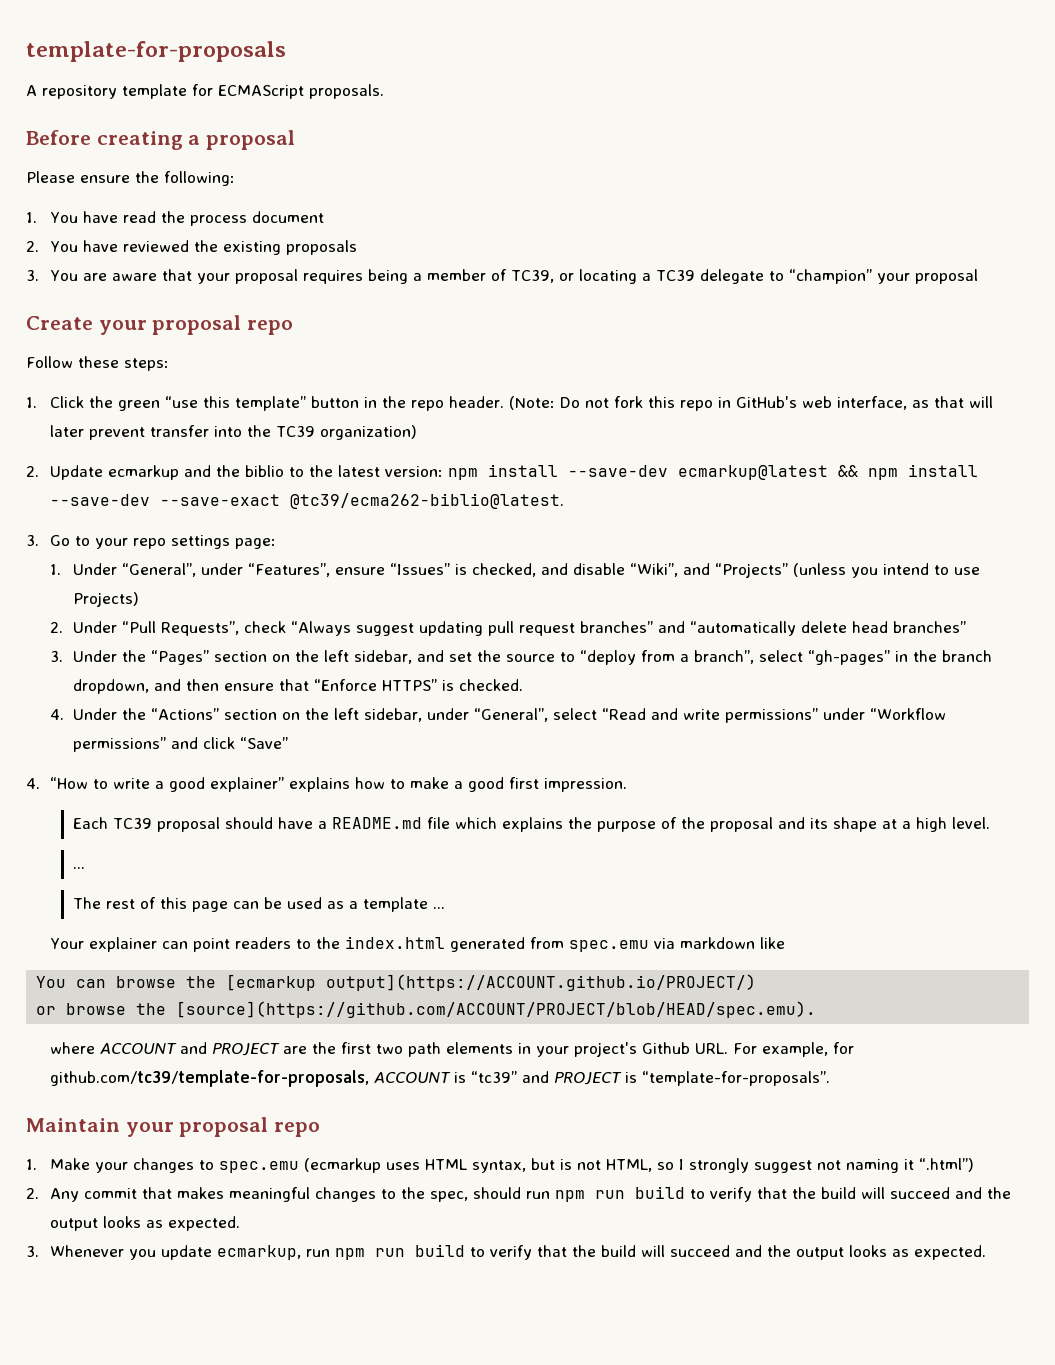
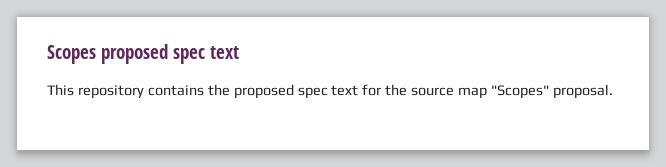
[26,41,286,62] [26,84,384,99] [26,130,296,150] [26,171,235,186] [26,211,324,226] [26,240,357,255] [26,269,978,284] [26,315,294,335] [26,356,169,371] [26,396,993,411] [49,425,417,440] [26,464,978,480] [49,493,564,509] [26,535,276,549] [49,563,981,578] [73,592,140,607] [49,621,967,636] [49,650,993,665] [73,679,524,694] [49,708,947,723] [73,737,289,752] [26,777,627,792] [73,817,991,832] [73,867,86,869] [73,897,446,912] [49,936,785,952] [36,974,757,991] [36,1001,817,1018] [49,1042,854,1057] [49,1070,830,1087] [26,1117,321,1137] [26,1158,974,1173] [26,1186,1011,1202] [49,1216,240,1231] [26,1244,986,1260] template-for-proposals // A repository template for ECMAScript proposals. // Before creating a proposal // Please ensure the following: // 1. You have read the process document // 2. You have reviewed the existing proposals // 3. You are aware that your proposal requires being a member of TC39, or locating a TC39 delegate to “champion” your proposal // Create your proposal repo // Follow these steps: // 1. Click the green “use this template” button in the repo header. (Note: Do not fork this repo in GitHub's web interface, as that will later prevent transfer into the TC39 organization) // 2. Update ecmarkup and the biblio to the latest version: npm install --save-dev ecmarkup@latest && npm install --save-dev --save-exact @tc39/ecma262-biblio@latest. // 3. Go to your repo settings page: // 1. Under “General”, under “Features”, ensure “Issues” is checked, and disable “Wiki”, and “Projects” (unless you intend to use Projects) // 2. Under “Pull Requests”, check “Always suggest updating pull request branches” and “automatically delete head branches” // 3. Under the “Pages” section on the left sidebar, and set the source to “deploy from a branch”, select “gh-pages” in the branch dropdown, and then ensure that “Enforce HTTPS” is checked. // 4. Under the “Actions” section on the left sidebar, under “General”, select “Read and write permissions” under “Workflow permissions” and click “Save” // 4. “How to write a good explainer” explains how to make a good first impression. // Each TC39 proposal should have a README.md file which explains the purpose of the proposal and its shape at a high level. // ... // The rest of this page can be used as a template ... // Your explainer can point readers to the index.html generated from spec.emu via markdown like // You can browse the [ecmarkup output](https://ACCOUNT.github.io/PROJECT/) // or browse the [source](https://github.com/ACCOUNT/PROJECT/blob/HEAD/spec.emu). // where ACCOUNT and PROJECT are the first two path elements in your project's Github URL. For example, for github.com/tc39/template-for-proposals, ACCOUNT is “tc39” and PROJECT is “template-for-proposals”. // Maintain your proposal repo // 1. Make your changes to spec.emu (ecmarkup uses HTML syntax, but is not HTML, so I strongly suggest not naming it “.html”) // 2. Any commit that makes meaningful changes to the spec, should run npm run build to verify that the build will succeed and the output looks as expected. // 3. Whenever you update ecmarkup, run npm run build to verify that the build will succeed and the output looks as expected. -> [47,44,239,64] [47,84,613,99] Scopes proposed spec text // This repository contains the proposed spec text for the source map "Scopes" proposal.

